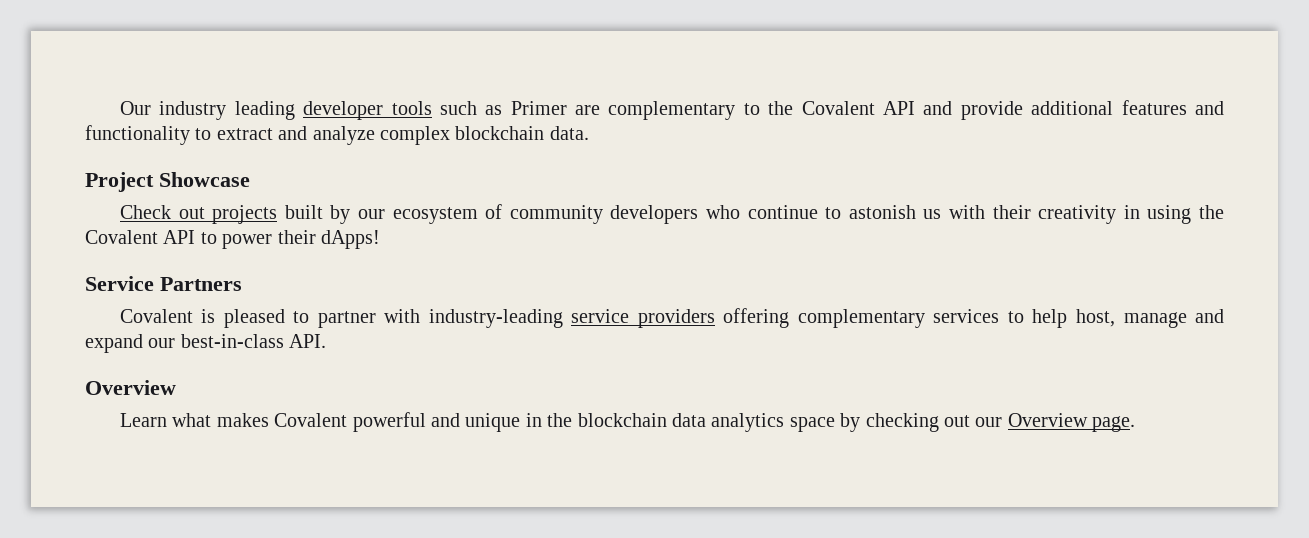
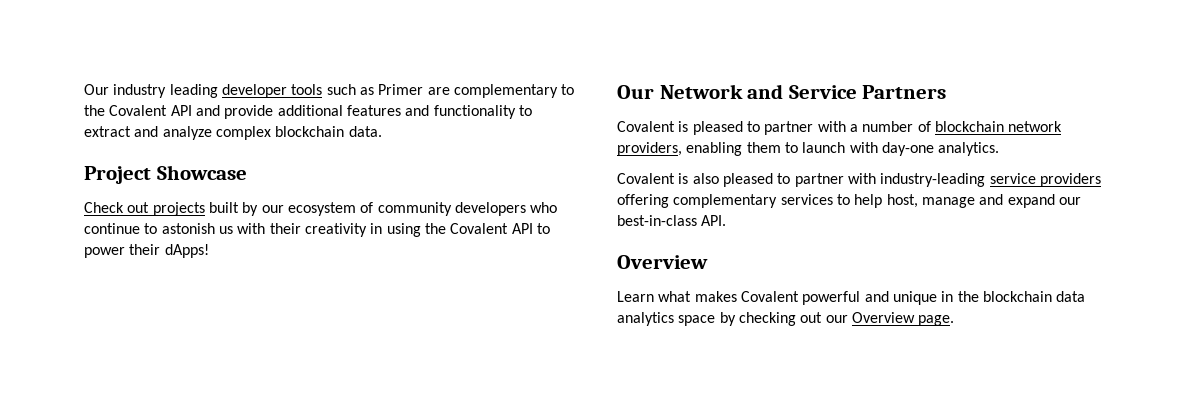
(380, 239) none -> [617,84,784,99] Our Network and
(421, 316) none -> [849,121,1063,132] [617,142,1000,156] [617,173,876,187] a number of blockchain network providers, enabling them to launch with day-one analytics. // Covalent is also pleased to partner with

